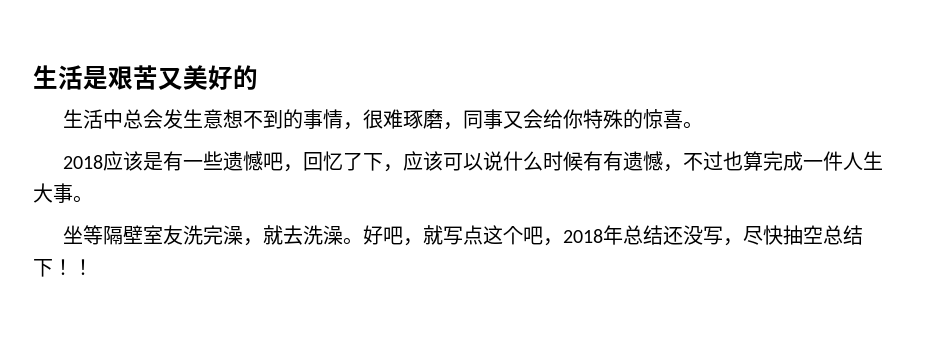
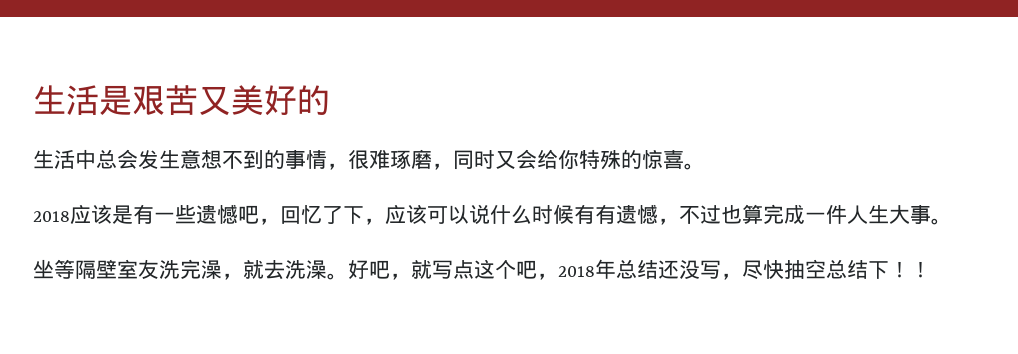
[482,109,503,129] 事 -> [474,150,495,169] 时

